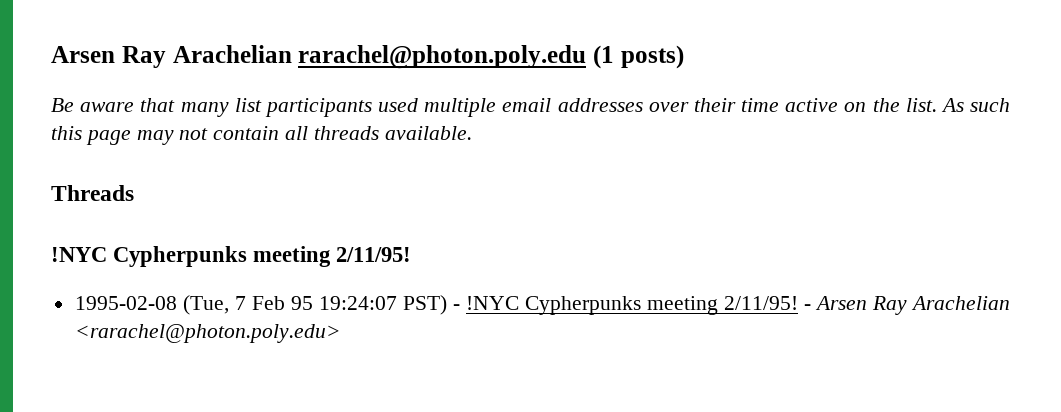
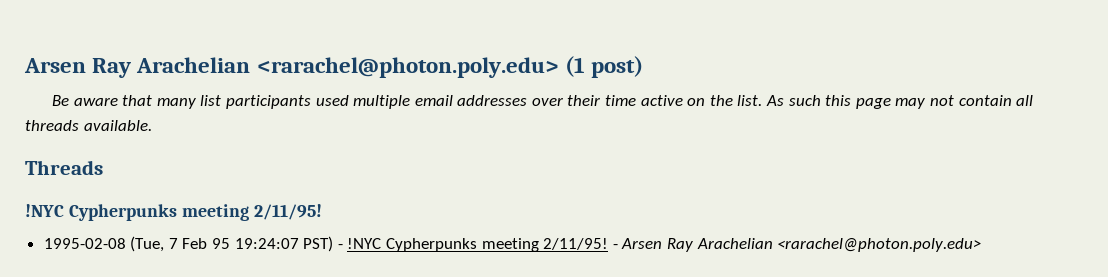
[51,45,684,69] Arsen Ray Arachelian rarachel@photon.poly.edu (1 posts) -> [24,56,644,78] Arsen Ray Arachelian <rarachel@photon.poly.edu> (1 post)

